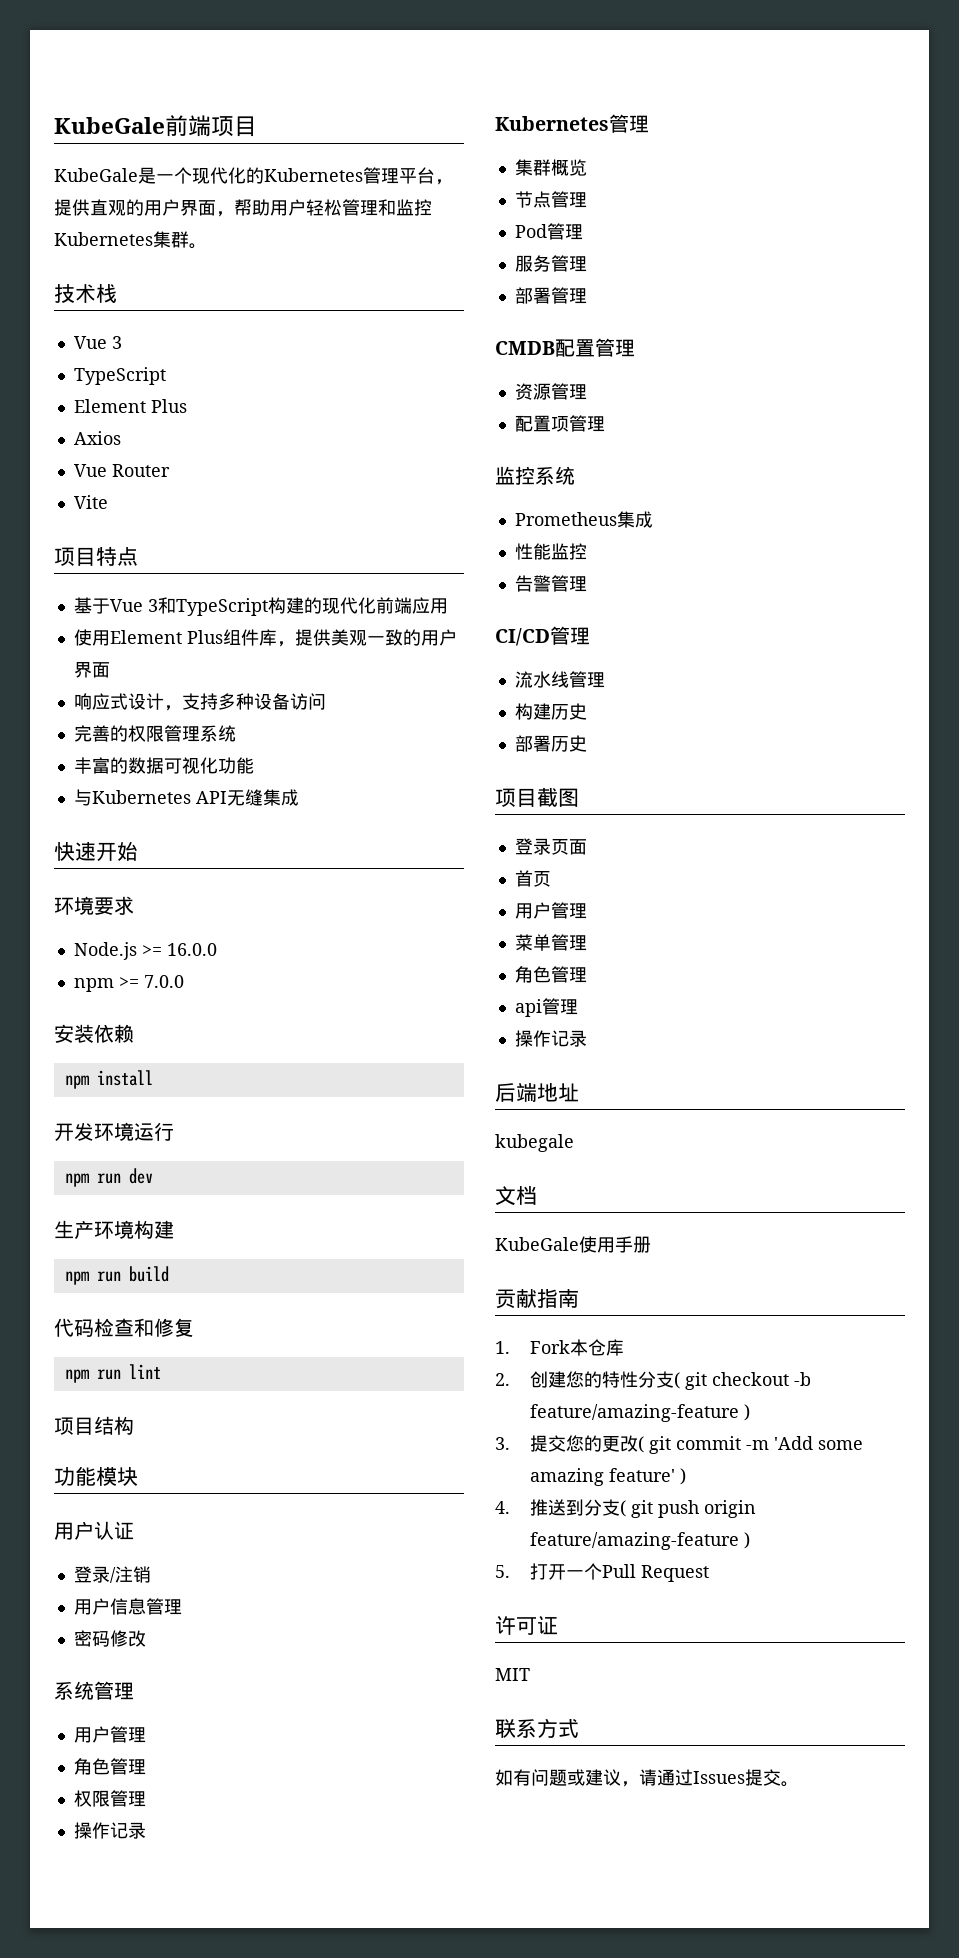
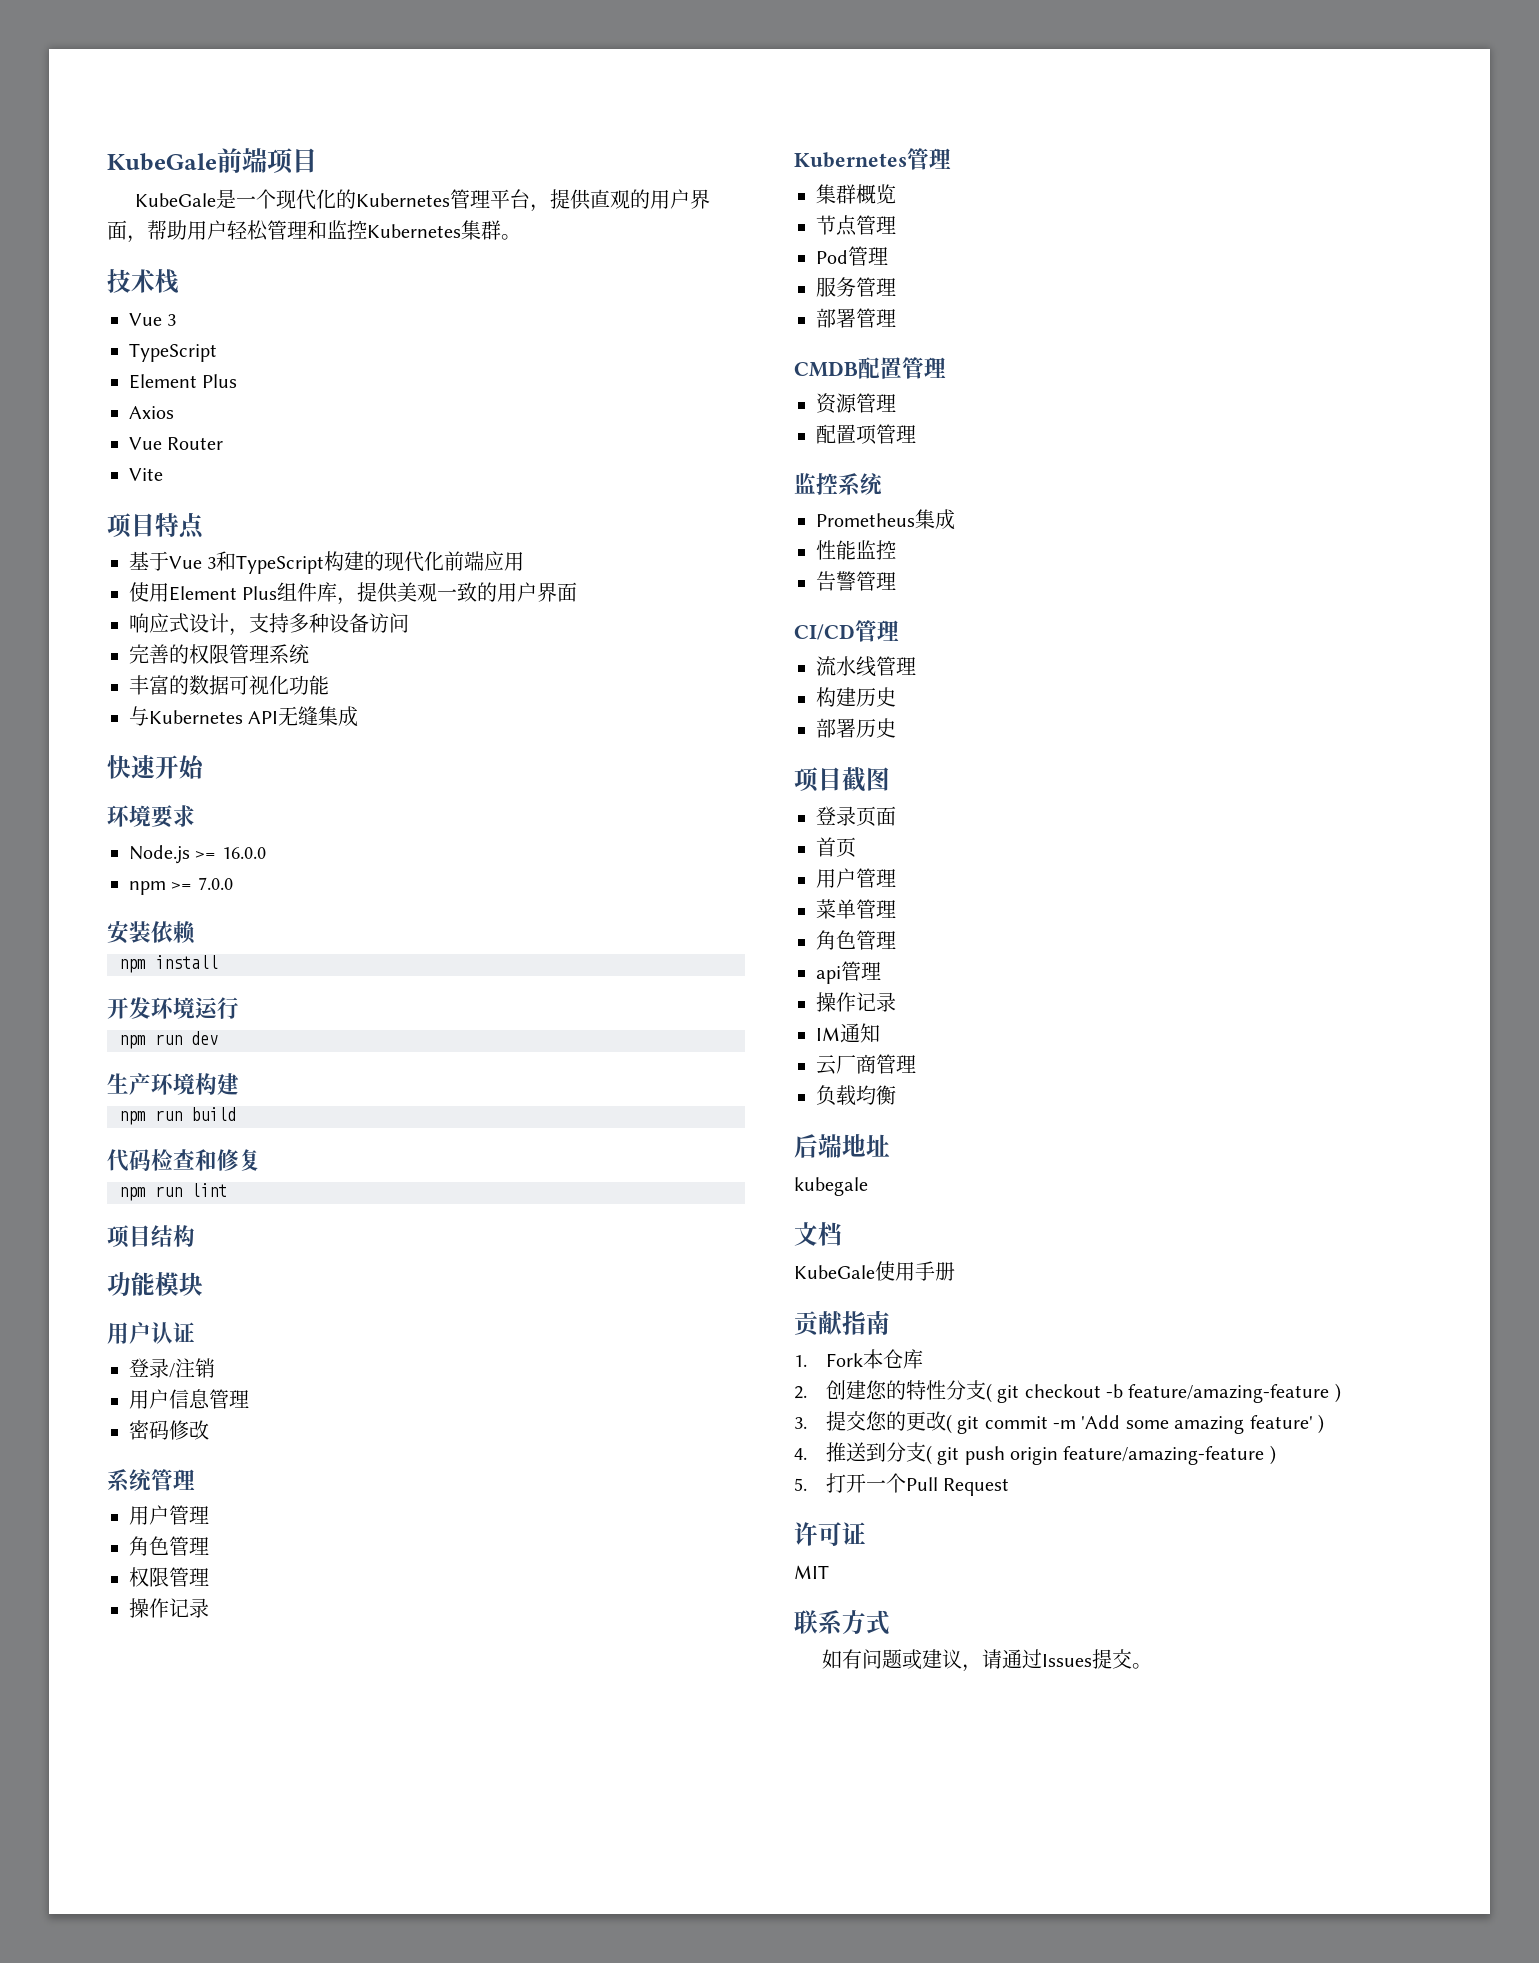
(587, 1038) none -> [816,1023,880,1043] [816,1054,916,1075] [816,1085,896,1106] // IM通知 // 云厂商管理 // 负载均衡

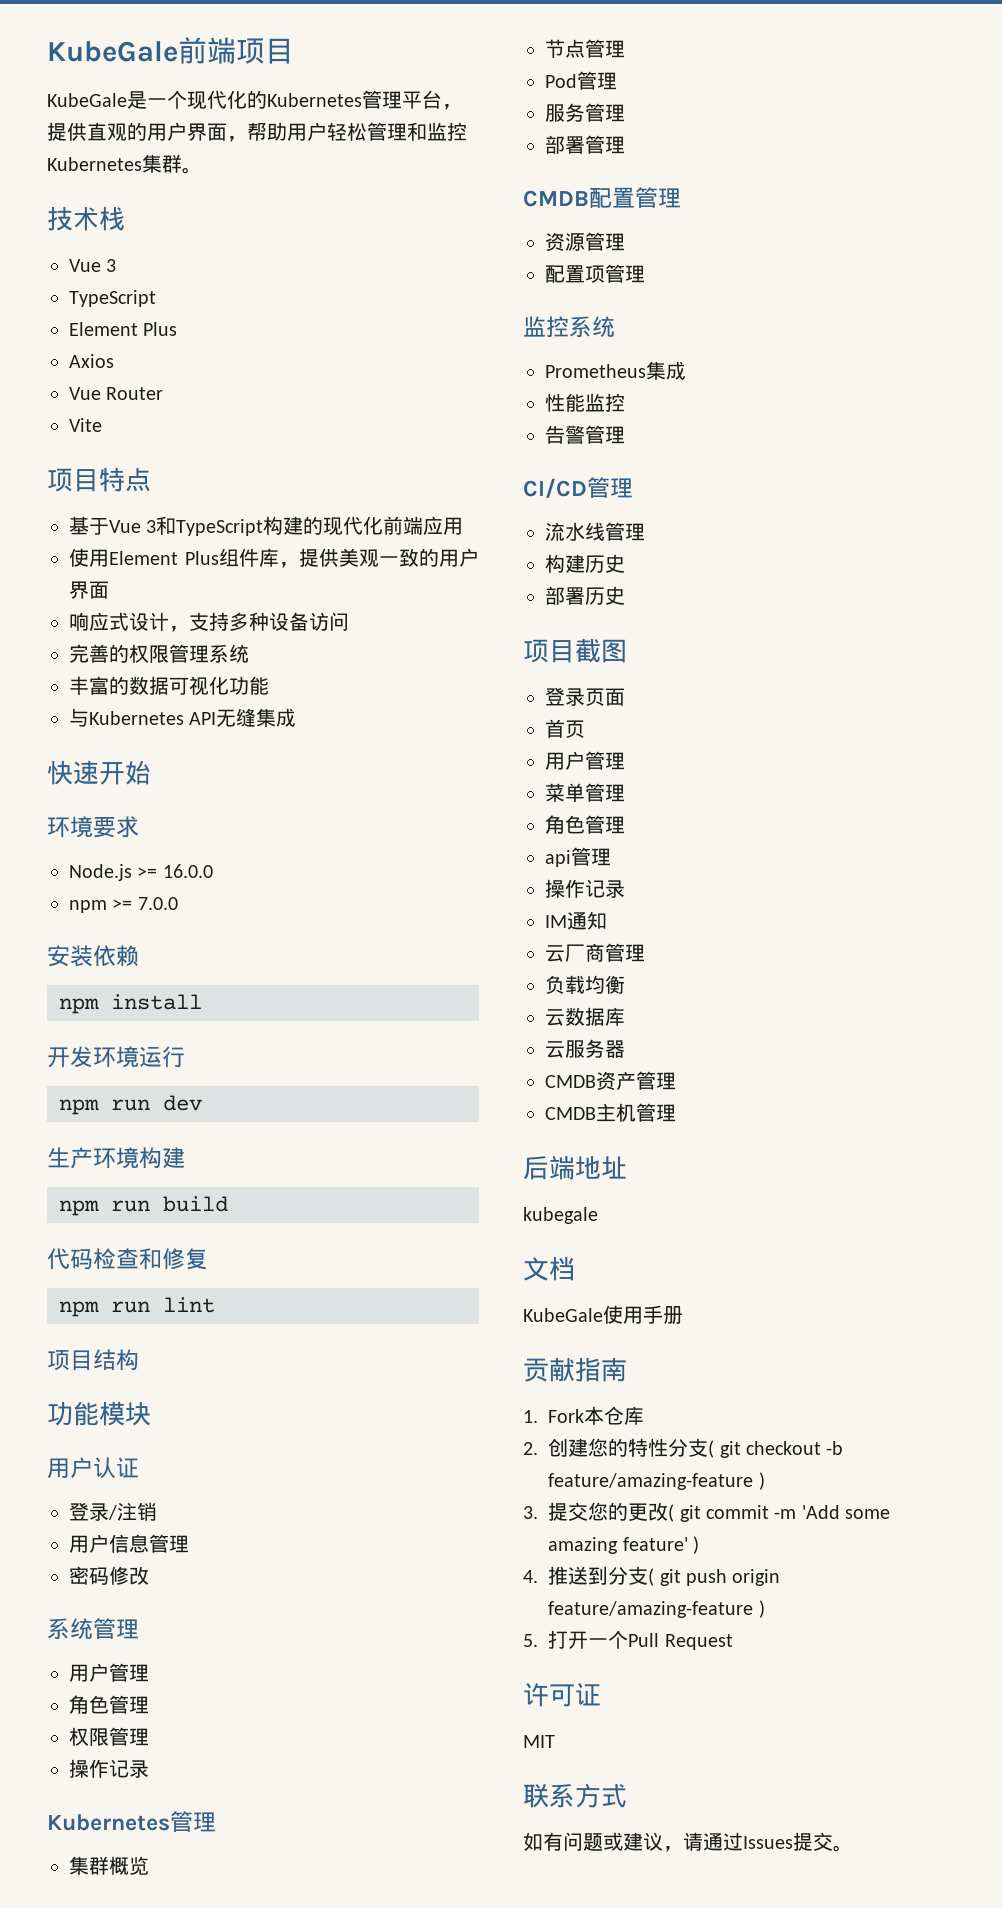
(896, 1095) none -> [545,1007,625,1026] [545,1039,625,1058] [545,1071,676,1091] [545,1103,676,1122] // 云数据库 // 云服务器 // CMDB资产管理 // CMDB主机管理

